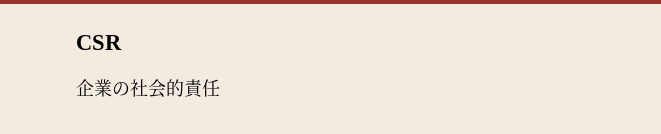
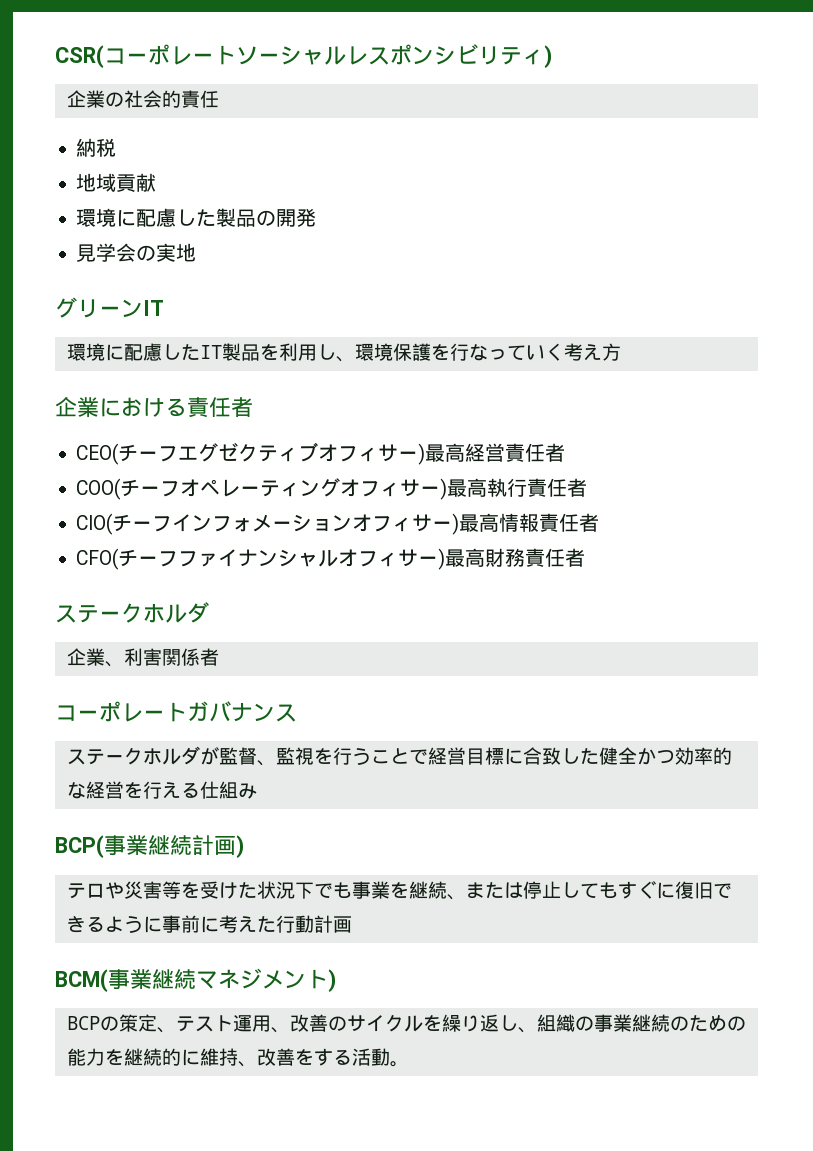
[76,35,122,50] [76,79,220,98] CSR // 企業の社会的責任 -> [55,44,552,68] [66,90,219,108] [76,138,117,157] [76,173,157,192] [76,208,317,227] [76,243,197,262] [55,297,164,318] [66,343,621,362] [55,397,253,418] [76,442,566,465] [76,478,588,500] [76,513,600,535] [76,548,586,570] [55,602,209,623] [66,648,219,667] [55,701,297,722] [66,746,732,766] [66,781,257,799] [55,835,244,858] [66,881,732,900] [66,915,352,933] [55,968,336,992] [66,1014,746,1033] [66,1048,409,1067] CSR(コーポレートソーシャルレスポンシビリティ) // 企業の社会的責任 // 納税 // 地域貢献 // 環境に配慮した製品の開発 // 見学会の実地 // グリーンIT // 環境に配慮したIT製品を利用し、環境保護を行なっていく考え方 // 企業における責任者 // CEO(チーフエグゼクティブオフィサー)最高経営責任者 // COO(チーフオペレーティングオフィサー)最高執行責任者 // CIO(チーフインフォメーションオフィサー)最高情報責任者 // CFO(チーフファイナンシャルオフィサー)最高財務責任者 // ステークホルダ // 企業、利害関係者 // コーポレートガバナンス // ステークホルダが監督、監視を行うことで経営目標に合致した健全かつ効率的な経営を行える仕組み // BCP(事業継続計画) // テロや災害等を受けた状況下でも事業を継続、または停止してもすぐに復旧できるように事前に考えた行動計画 // BCM(事業継続マネジメント) // BCPの策定、テスト運用、改善のサイクルを繰り返し、組織の事業継続のための能力を継続的に維持、改善をする活動。

